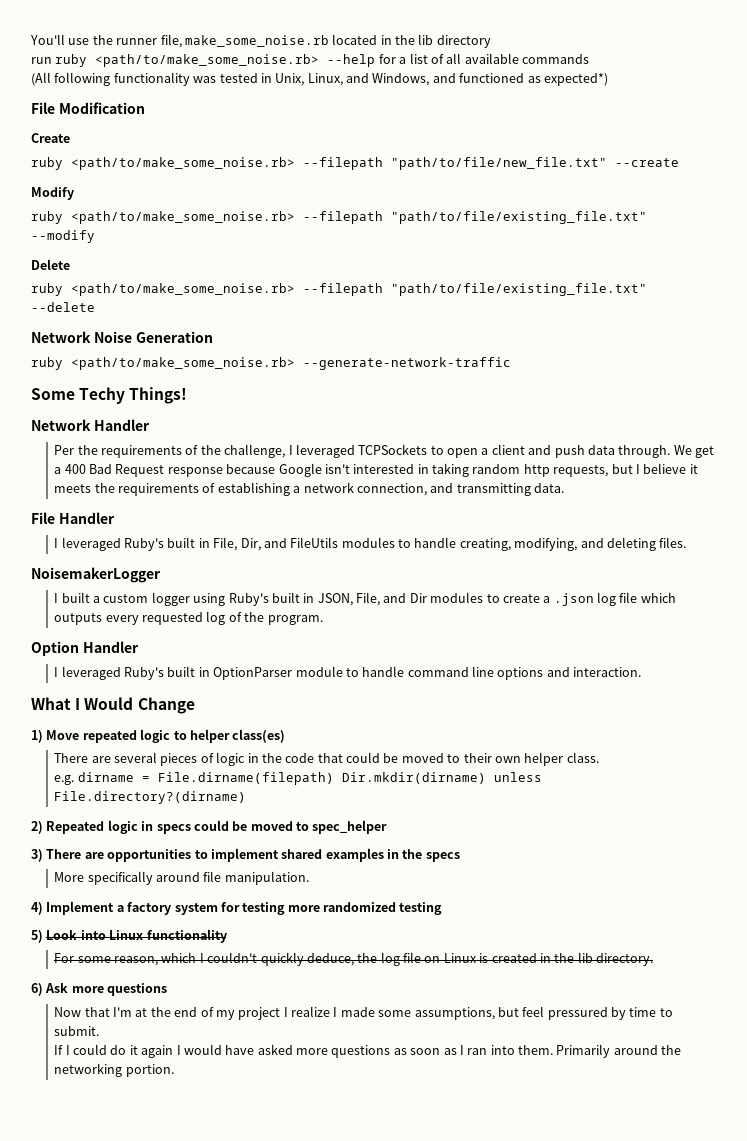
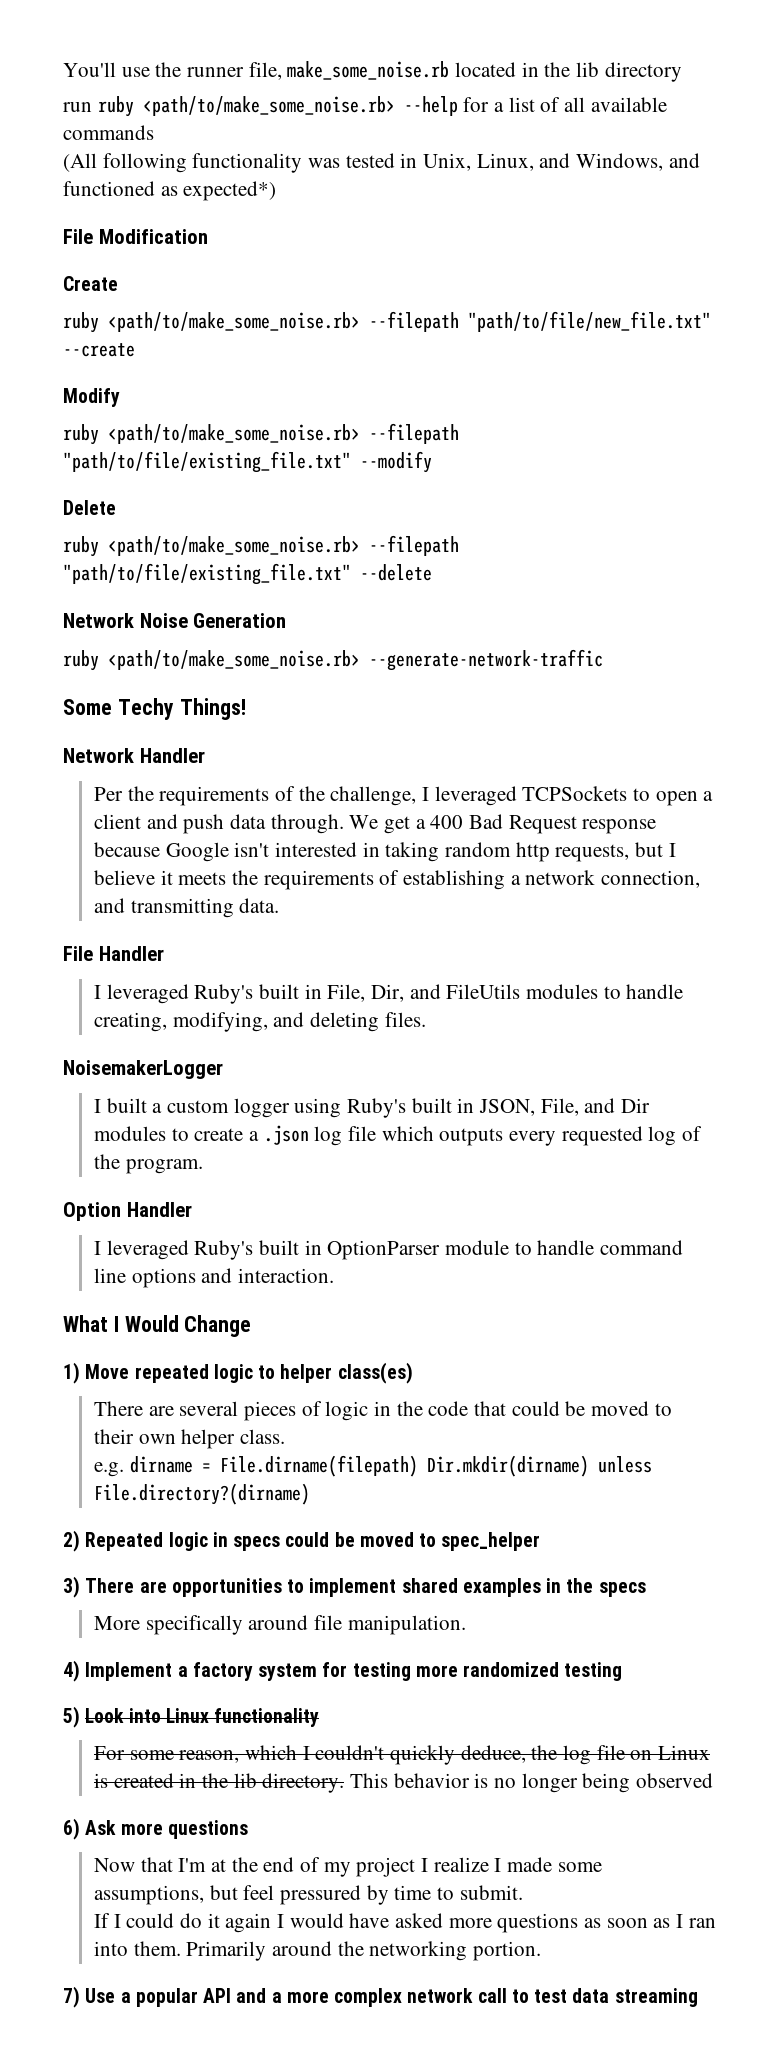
(654, 959) none -> [349,1773,713,1793] This behavior is no longer being observed
(174, 1070) none -> [63,1986,698,2008] // 7) Use a popular API and a more complex network call to test data streaming

